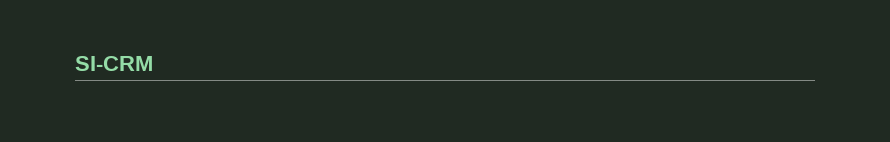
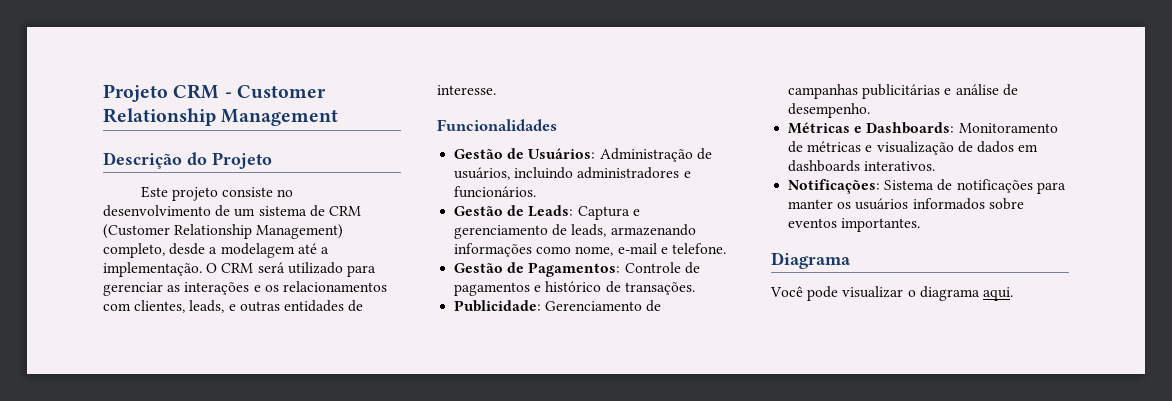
[75,56,153,71] SI-CRM -> [103,84,326,102] [103,108,339,126] [103,152,272,169] [140,186,294,201] [103,205,361,217] [103,224,344,239] [103,243,329,258] [103,262,376,277] [103,281,387,296] [103,300,364,313] [437,85,496,95] [437,119,557,131] [454,148,712,162] [454,167,691,180] [454,186,537,198] [454,205,640,220] [454,224,696,239] [454,243,726,257] [454,262,700,277] [454,281,695,296] [454,300,662,312] [788,84,1018,99] [788,103,871,118] [788,122,1058,134] [788,141,1039,155] [788,160,936,172] [788,179,1066,194] [788,198,1024,210] [788,218,921,232] [771,252,851,269] [770,286,1013,301] Projeto CRM - Customer Relationship Management // Descrição do Projeto // Este projeto consiste no desenvolvimento de um sistema de CRM (Customer Relationship Management) completo, desde a modelagem até a implementação. O CRM será utilizado para gerenciar as interações e os relacionamentos com clientes, leads, e outras entidades de interesse. // Funcionalidades // Gestão de Usuários: Administração de usuários, incluindo administradores e funcionários. // Gestão de Leads: Captura e gerenciamento de leads, armazenando informações como nome, e-mail e telefone. // Gestão de Pagamentos: Controle de pagamentos e histórico de transações. // Publicidade: Gerenciamento de campanhas publicitárias e análise de desempenho. // Métricas e Dashboards: Monitoramento de métricas e visualização de dados em dashboards interativos. // Notificações: Sistema de notificações para manter os usuários informados sobre eventos importantes. // Diagrama // Você pode visualizar o diagrama aqui.

